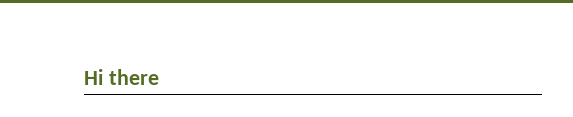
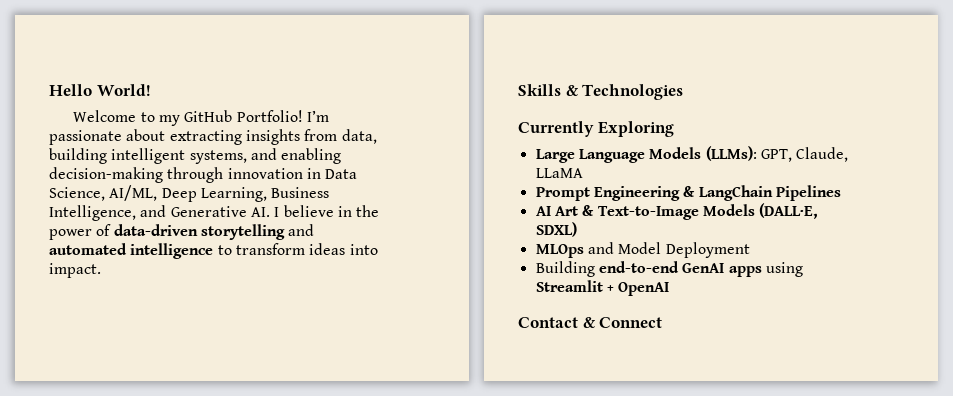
[84,69,159,85] Hi there -> [49,84,151,96] [73,110,329,126] [49,129,377,145] [49,148,342,164] [49,167,358,183] [49,185,330,202] [49,205,380,221] [49,224,315,240] [49,243,378,259] [49,263,101,278] [518,84,684,100] [518,121,674,137] [535,146,849,163] [535,168,583,178] [535,185,841,201] [535,203,819,220] [535,222,577,237] [535,242,750,258] [535,261,803,277] [535,280,670,296] [518,317,663,328] Hello World! // Welcome to my GitHub Portfolio! I’m passionate about extracting insights from data, building intelligent systems, and enabling decision-making through innovation in Data Science, AI/ML, Deep Learning, Business Intelligence, and Generative AI. I believe in the power of data-driven storytelling and automated intelligence to transform ideas into impact. // Skills & Technologies // Currently Exploring // Large Language Models (LLMs): GPT, Claude, LLaMA // Prompt Engineering & LangChain Pipelines // AI Art & Text-to-Image Models (DALL·E, SDXL) // MLOps and Model Deployment // Building end-to-end GenAI apps using Streamlit + OpenAI // Contact & Connect

